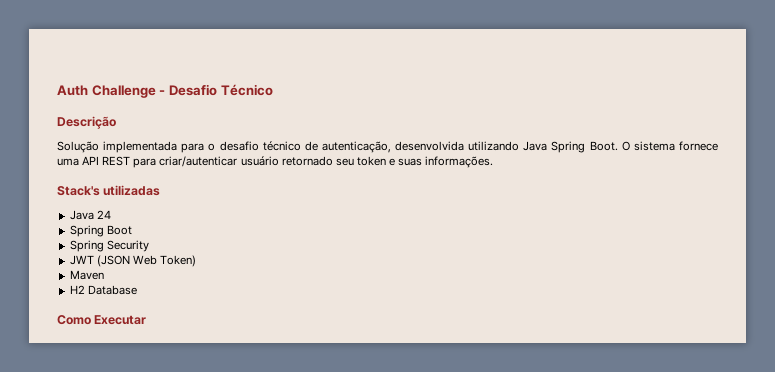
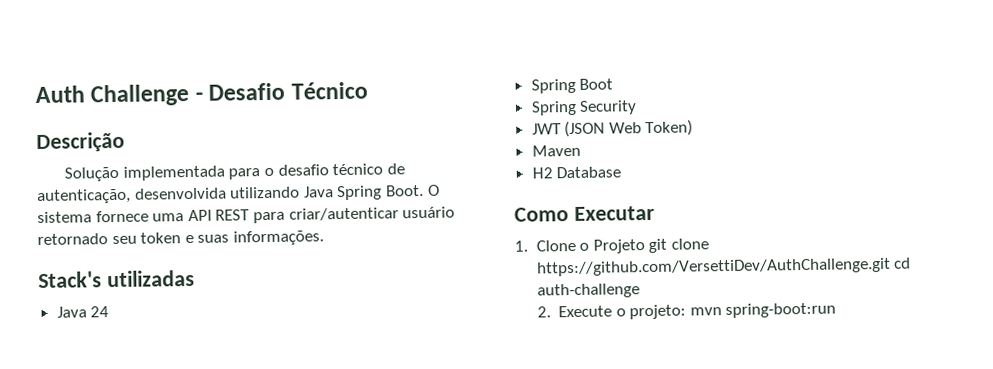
(147, 320) none -> [514,238,709,254] [536,257,912,277] [536,283,640,299] [536,302,837,320] // 1. Clone o Projeto git clone https://github.com/VersettiDev/AuthChallenge.git cd auth-challenge // 2. Execute o projeto: mvn spring-boot:run

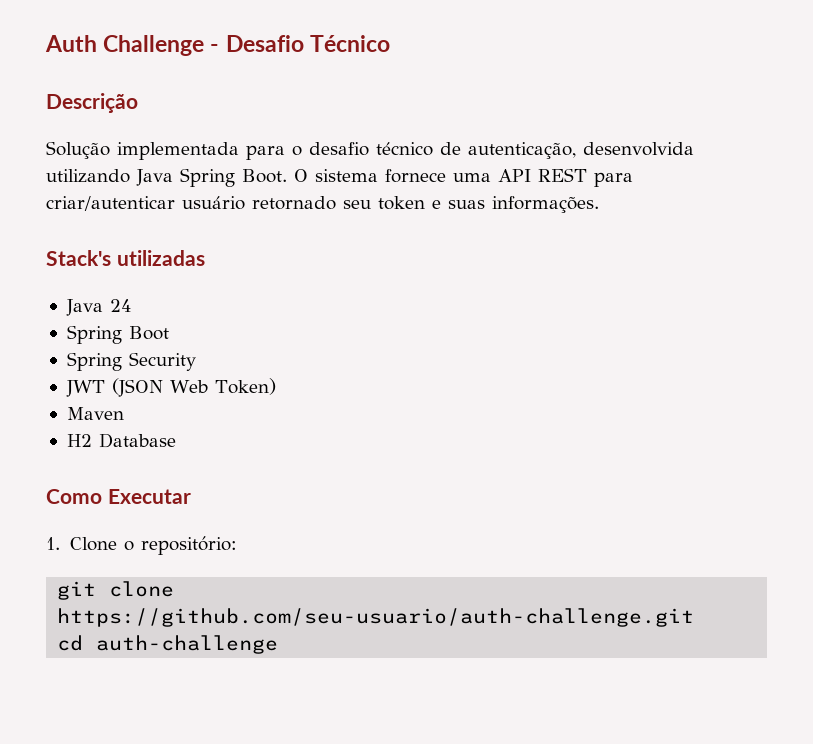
[592,239,645,254] Projeto -> [140,536,237,555] repositório: //
[536,257,891,277] https://github.com/VersettiDev/AuthChallenge.git -> [57,608,695,627] https://github.com/seu-usuario/auth-challenge.git //
[536,302,837,320] // 2. Execute o projeto: mvn spring-boot:run -> (279, 644) none

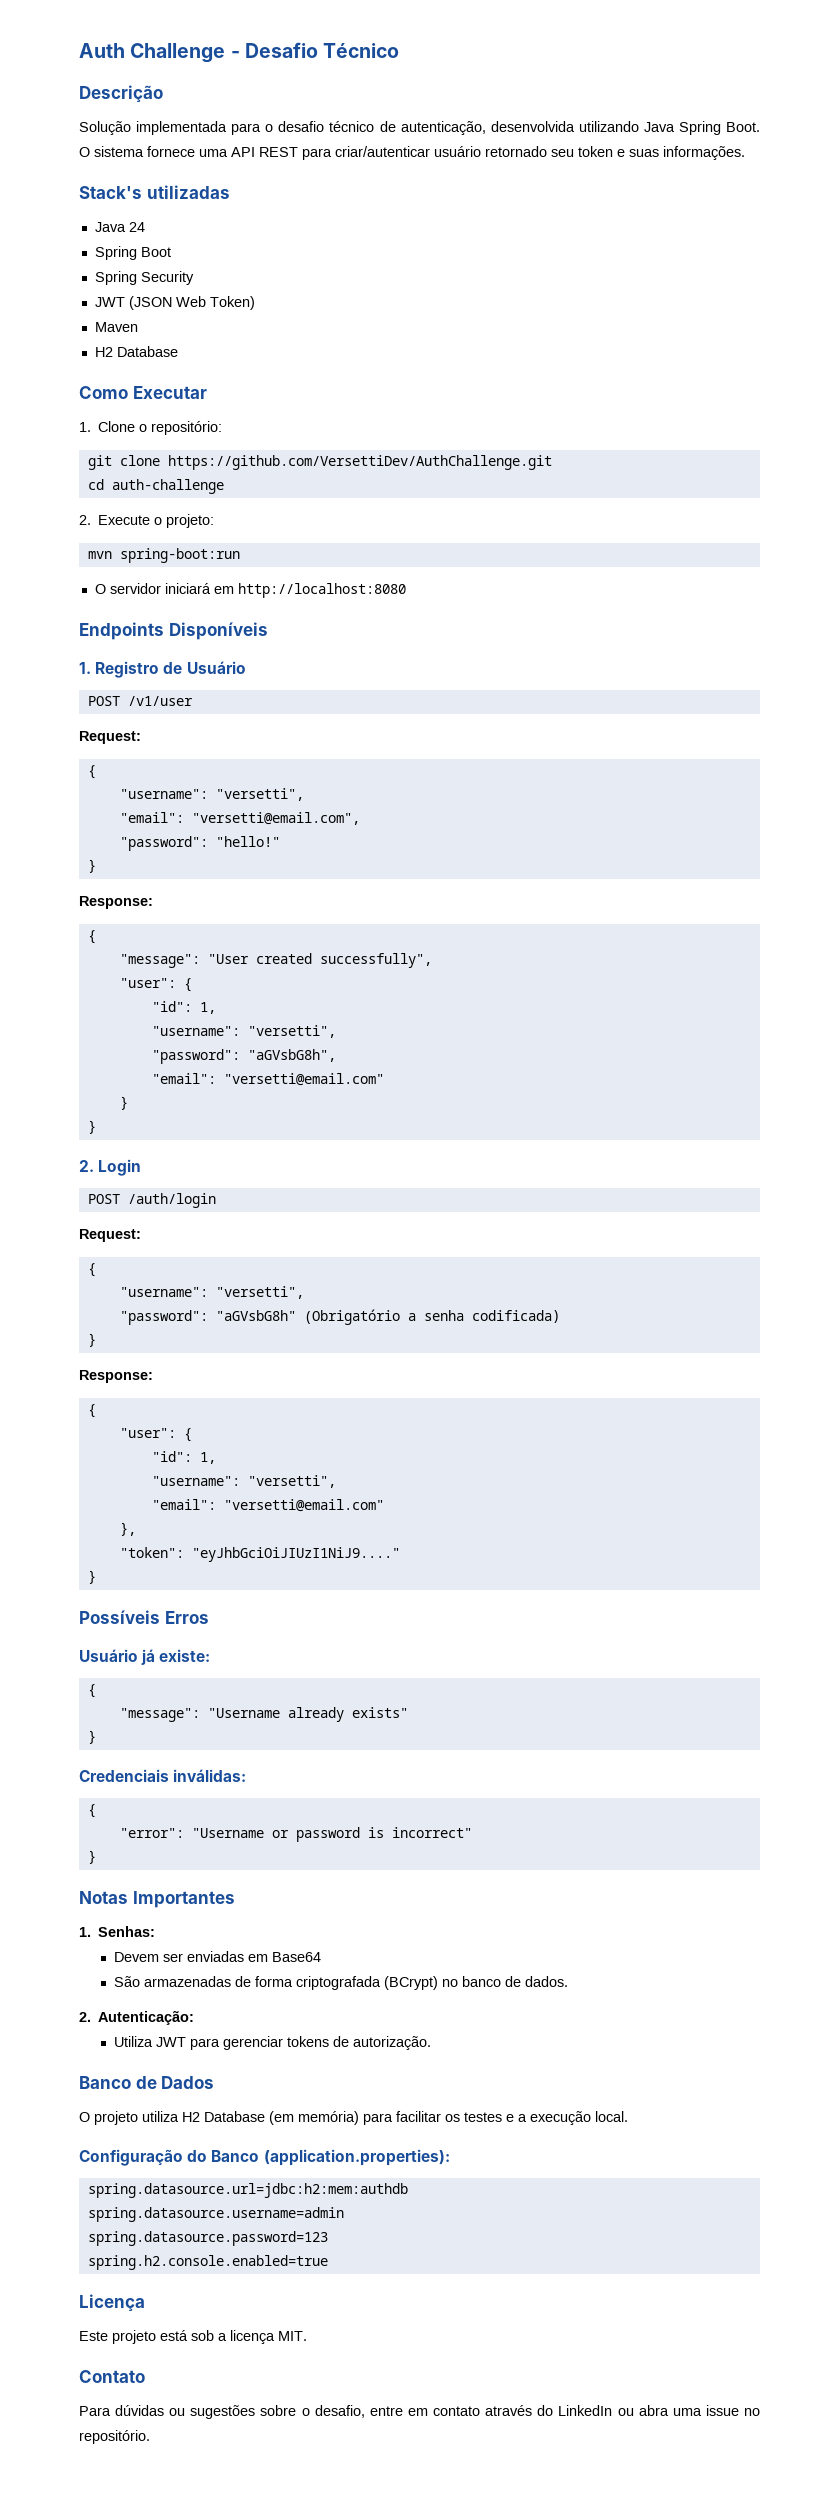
[57,608,695,627] https://github.com/seu-usuario/auth-challenge.git -> [167,455,552,470] https://github.com/VersettiDev/AuthChallenge.git
(279, 644) none -> [79,514,215,528] [87,548,240,563] [94,583,406,598] [79,622,268,640] [79,661,246,678] [87,696,193,706] [79,731,141,744] [87,765,96,779] [119,788,304,801] [119,812,360,825] [119,836,280,851] [87,859,96,873] [79,896,153,909] [87,930,96,944] [119,953,432,968] [119,978,192,992] [151,1001,216,1014] [151,1025,336,1038] [151,1049,336,1064] [151,1073,384,1086] [119,1096,128,1110] [87,1120,96,1134] [79,1159,142,1176] [87,1193,216,1208] [79,1229,141,1242] [87,1263,96,1277] [119,1286,304,1299] [119,1309,560,1325] [87,1333,96,1347] [79,1370,153,1383] [87,1404,96,1418] [119,1428,192,1442] [151,1451,216,1464] [151,1475,336,1488] [151,1499,384,1512] [119,1522,136,1536] [119,1547,400,1562] [87,1570,96,1584] [79,1610,209,1624] [79,1649,211,1665] [87,1684,96,1698] [119,1707,408,1722] [87,1730,96,1744] [79,1769,247,1782] [87,1804,96,1818] [119,1827,472,1842] [87,1850,96,1864] [79,1891,235,1908] [79,1926,156,1937] [114,1951,322,1962] [114,1976,569,1990] [79,2010,195,2025] [114,2036,432,2050] [79,2076,215,2089] [79,2111,628,2125] [79,2149,450,2166] [87,2183,408,2198] [87,2207,344,2222] [87,2231,328,2246] [87,2255,328,2270] [79,2294,145,2311] [79,2330,307,2344] [79,2370,145,2383] [79,2405,761,2419] [79,2430,150,2444] // 2. Execute o projeto: // mvn spring-boot:run // O servidor iniciará em http://localhost:8080 // Endpoints Disponíveis // 1. Registro de Usuário // POST /v1/user // Request: // { // "username": "versetti", // "email": "versetti@email.com", // "password": "hello!" // } // Response: // { // "message": "User created successfully", // "user": { // "id": 1, // "username": "versetti", // "password": "aGVsbG8h", // "email": "versetti@email.com" // } // } // 2. Login // POST /auth/login // Request: // { // "username": "versetti", // "password": "aGVsbG8h" (Obrigatório a senha codificada) // } // Response: // { // "user": { // "id": 1, // "username": "versetti", // "email": "versetti@email.com" // }, // "token": "eyJhbGciOiJIUzI1NiJ9...." // } // Possíveis Erros // Usuário já existe: // { // "message": "Username already exists" // } // Credenciais inválidas: // { // "error": "Username or password is incorrect" // } // Notas Importantes // 1. Senhas: // Devem ser enviadas em Base64 // São armazenadas de forma criptografada (BCrypt) no banco de dados. // 2. Autenticação: // Utiliza JWT para gerenciar tokens de autorização. // Banco de Dados // O projeto utiliza H2 Database (em memória) para facilitar os testes e a execução local. // Configuração do Banco (application.properties): // spring.datasource.url=jdbc:h2:mem:authdb // spring.datasource.username=admin // spring.datasource.password=123 // spring.h2.console.enabled=true // Licença // Este projeto está sob a licença MIT. // Contato // Para dúvidas ou sugestões sobre o desafio, entre em contato através do LinkedIn ou abra uma issue no repositório.

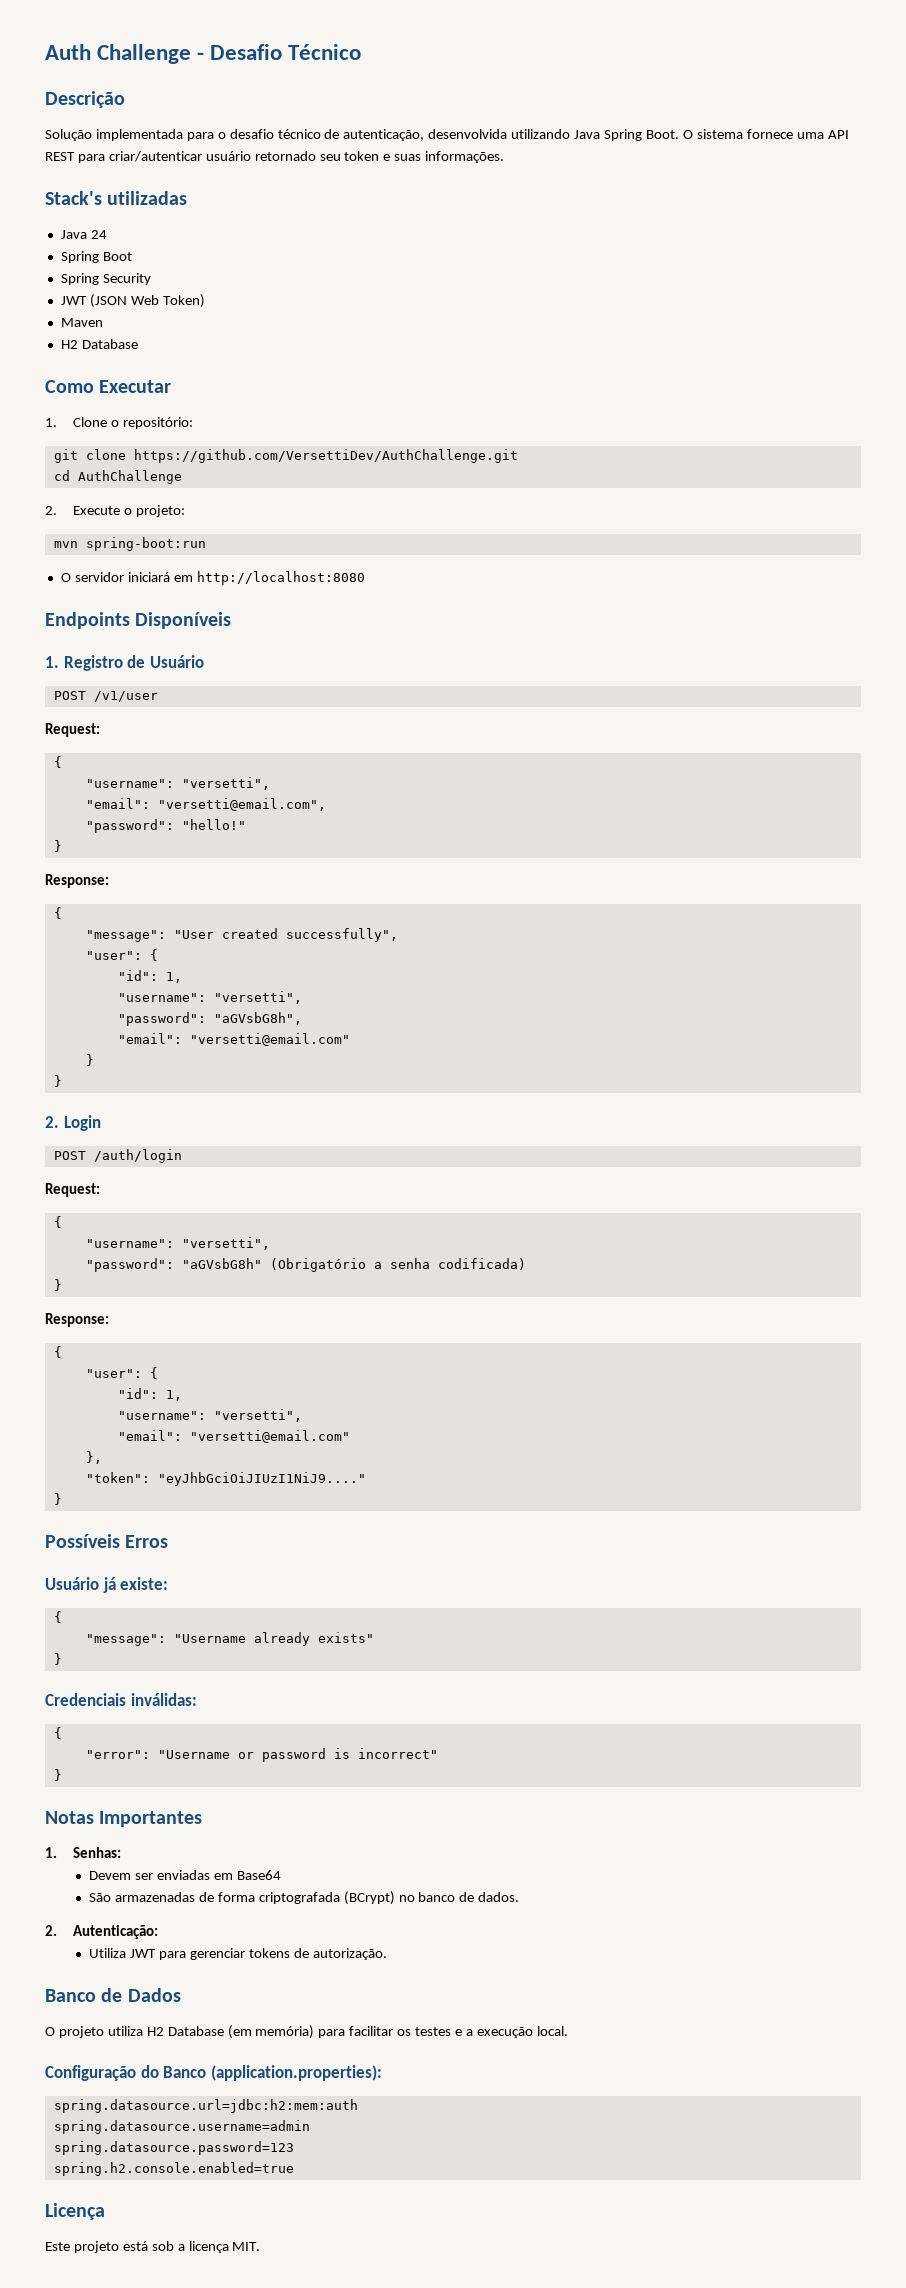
[111,479,224,494] auth-challenge -> [77,470,182,484] AuthChallenge
[87,2183,408,2198] spring.datasource.url=jdbc:h2:mem:authdb -> [53,2099,358,2113] spring.datasource.url=jdbc:h2:mem:auth
[79,2370,145,2383] [79,2405,761,2419] [79,2430,150,2444] // Contato // Para dúvidas ou sugestões sobre o desafio, entre em contato através do LinkedIn ou abra uma issue no repositório. -> (261, 2246) none

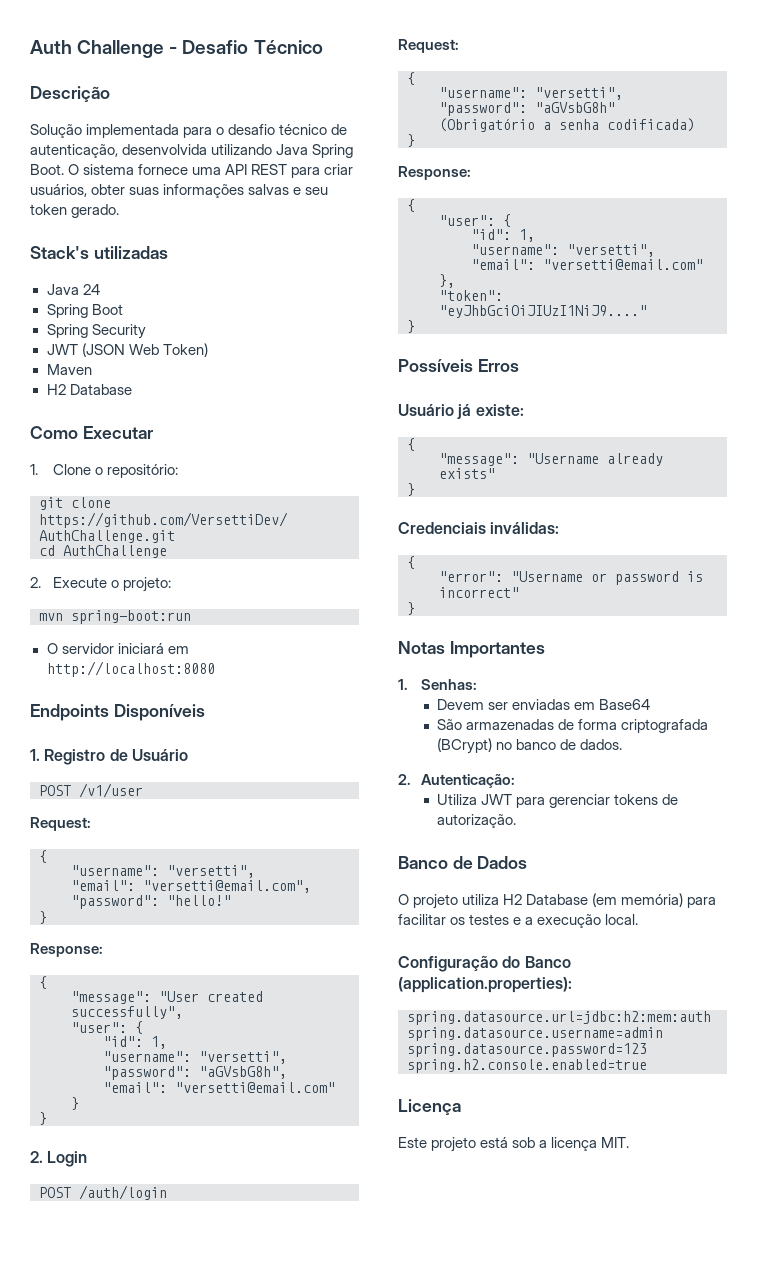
[108,151,505,163] criar/autenticar usuário retornado seu token e suas informações. -> [324,164,354,175] [30,184,329,198] [30,204,120,218] criar usuários, obter suas informações salvas e seu token gerado.

